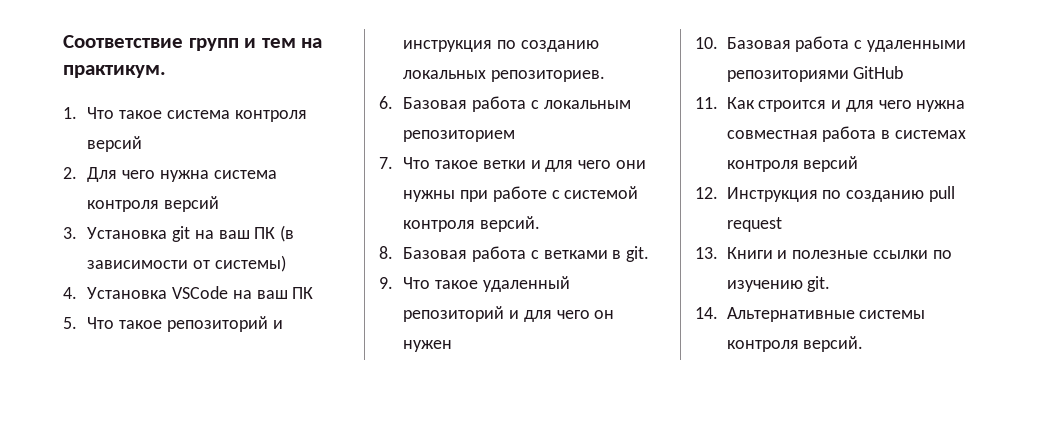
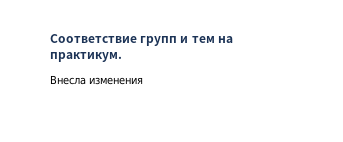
[63,107,307,122] [87,136,143,152] [63,167,277,182] [87,196,220,212] [63,225,295,242] [87,255,286,272] [63,286,314,299] [63,316,283,332] [403,40,599,52] [403,70,606,82] [379,96,631,112] [403,130,516,142] [379,157,646,172] [403,186,639,202] [403,216,541,232] [379,246,650,262] [379,276,570,292] [403,306,615,322] [403,340,453,352] [695,36,966,52] [726,66,904,82] [695,97,966,112] [726,126,966,142] [726,156,859,172] [695,186,955,202] [726,217,782,232] [695,247,952,259] [726,276,831,292] [695,307,926,322] [726,336,864,352] 1. Что такое система контроля версий // 2. Для чего нужна система контроля версий // 3. Установка git на ваш ПК (в зависимости от системы) // 4. Установка VSCode на ваш ПК // 5. Что такое репозиторий и инструкция по созданию локальных репозиториев. // 6. Базовая работа с локальным репозиторием // 7. Что такое ветки и для чего они нужны при работе с системой контроля версий. // 8. Базовая работа с ветками в git. // 9. Что такое удаленный репозиторий и для чего он нужен // 10. Базовая работа с удаленными репозиториями GitHub // 11. Как строится и для чего нужна совместная работа в системах контроля версий // 12. Инструкция по созданию pull request // 13. Книги и полезные ссылки по изучению git. // 14. Альтернативные системы контроля версий. -> [50,75,143,85] Внесла изменения

